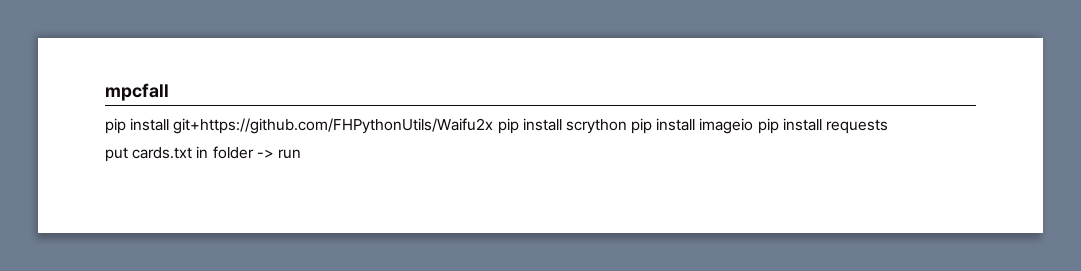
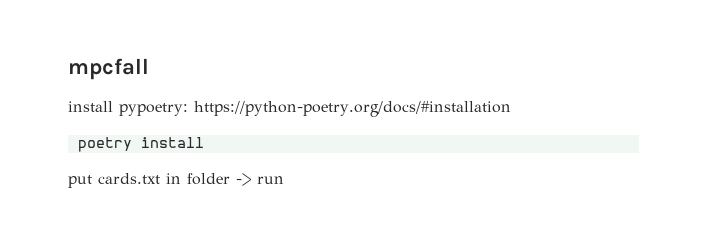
[105,118,889,134] pip install git+https://github.com/FHPythonUtils/Waifu2x pip install scrython pip install imageio pip install requests -> [68,101,511,117] [77,137,204,152] install pypoetry: https://python-poetry.org/docs/#installation // poetry install

